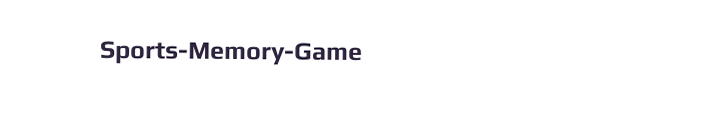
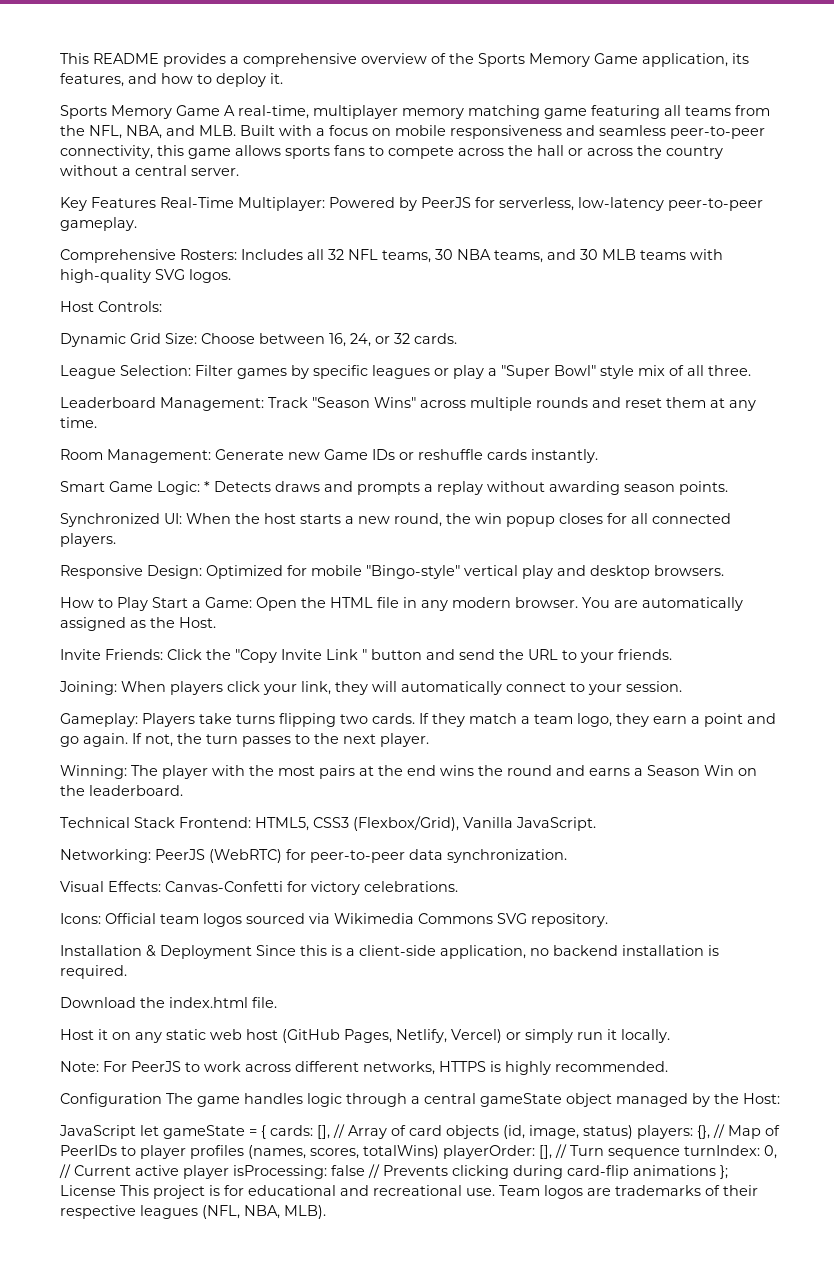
[99,40,363,67] Sports-Memory-Game -> [60,53,749,67] [60,73,283,87] [60,105,770,119] [60,125,765,139] [60,145,723,159] [60,165,239,176] [60,197,763,211] [60,217,137,231] [60,249,723,263] [60,269,231,283] [60,301,162,312] [60,333,457,347] [60,365,751,379] [60,397,756,411] [60,417,97,428] [60,449,598,463] [60,481,728,495] [60,513,731,527] [60,533,116,547] [60,565,724,579] [60,597,743,611] [60,617,216,631] [60,649,672,663] [59,681,682,695] [60,713,776,727] [60,733,429,747] [60,765,757,779] [60,785,183,796] [60,816,596,831] [60,849,567,863] [60,881,458,895] [60,913,608,927] [60,945,719,959] [60,965,127,979] [60,997,277,1008] [60,1029,670,1043] [60,1061,668,1075] [60,1093,780,1107] [59,1124,780,1139] [60,1144,777,1159] [59,1164,728,1179] [60,1185,758,1199] [60,1205,326,1219] This README provides a comprehensive overview of the Sports Memory Game application, its features, and how to deploy it. // Sports Memory Game A real-time, multiplayer memory matching game featuring all teams from the NFL, NBA, and MLB. Built with a focus on mobile responsiveness and seamless peer-to-peer connectivity, this game allows sports fans to compete across the hall or across the country without a central server. // Key Features Real-Time Multiplayer: Powered by PeerJS for serverless, low-latency peer-to-peer gameplay. // Comprehensive Rosters: Includes all 32 NFL teams, 30 NBA teams, and 30 MLB teams with high-quality SVG logos. // Host Controls: // Dynamic Grid Size: Choose between 16, 24, or 32 cards. // League Selection: Filter games by specific leagues or play a "Super Bowl" style mix of all three. // Leaderboard Management: Track "Season Wins" across multiple rounds and reset them at any time. // Room Management: Generate new Game IDs or reshuffle cards instantly. // Smart Game Logic: * Detects draws and prompts a replay without awarding season points. // Synchronized UI: When the host starts a new round, the win popup closes for all connected players. // Responsive Design: Optimized for mobile "Bingo-style" vertical play and desktop browsers. // How to Play Start a Game: Open the HTML file in any modern browser. You are automatically assigned as the Host. // Invite Friends: Click the "Copy Invite Link " button and send the URL to your friends. // Joining: When players click your link, they will automatically connect to your session. // Gameplay: Players take turns flipping two cards. If they match a team logo, they earn a point and go again. If not, the turn passes to the next player. // Winning: The player with the most pairs at the end wins the round and earns a Season Win on the leaderboard. // Technical Stack Frontend: HTML5, CSS3 (Flexbox/Grid), Vanilla JavaScript. // Networking: PeerJS (WebRTC) for peer-to-peer data synchronization. // Visual Effects: Canvas-Confetti for victory celebrations. // Icons: Official team logos sourced via Wikimedia Commons SVG repository. // Installation & Deployment Since this is a client-side application, no backend installation is required. // Download the index.html file. // Host it on any static web host (GitHub Pages, Netlify, Vercel) or simply run it locally. // Note: For PeerJS to work across different networks, HTTPS is highly recommended. // Configuration The game handles logic through a central gameState object managed by the Host: // JavaScript let gameState = { cards: [], // Array of card objects (id, image, status) players: {}, // Map of PeerIDs to player profiles (names, scores, totalWins) playerOrder: [], // Turn sequence turnIndex: 0, // Current active player isProcessing: false // Prevents clicking during card-flip animations }; License This project is for educational and recreational use. Team logos are trademarks of their respective leagues (NFL, NBA, MLB).

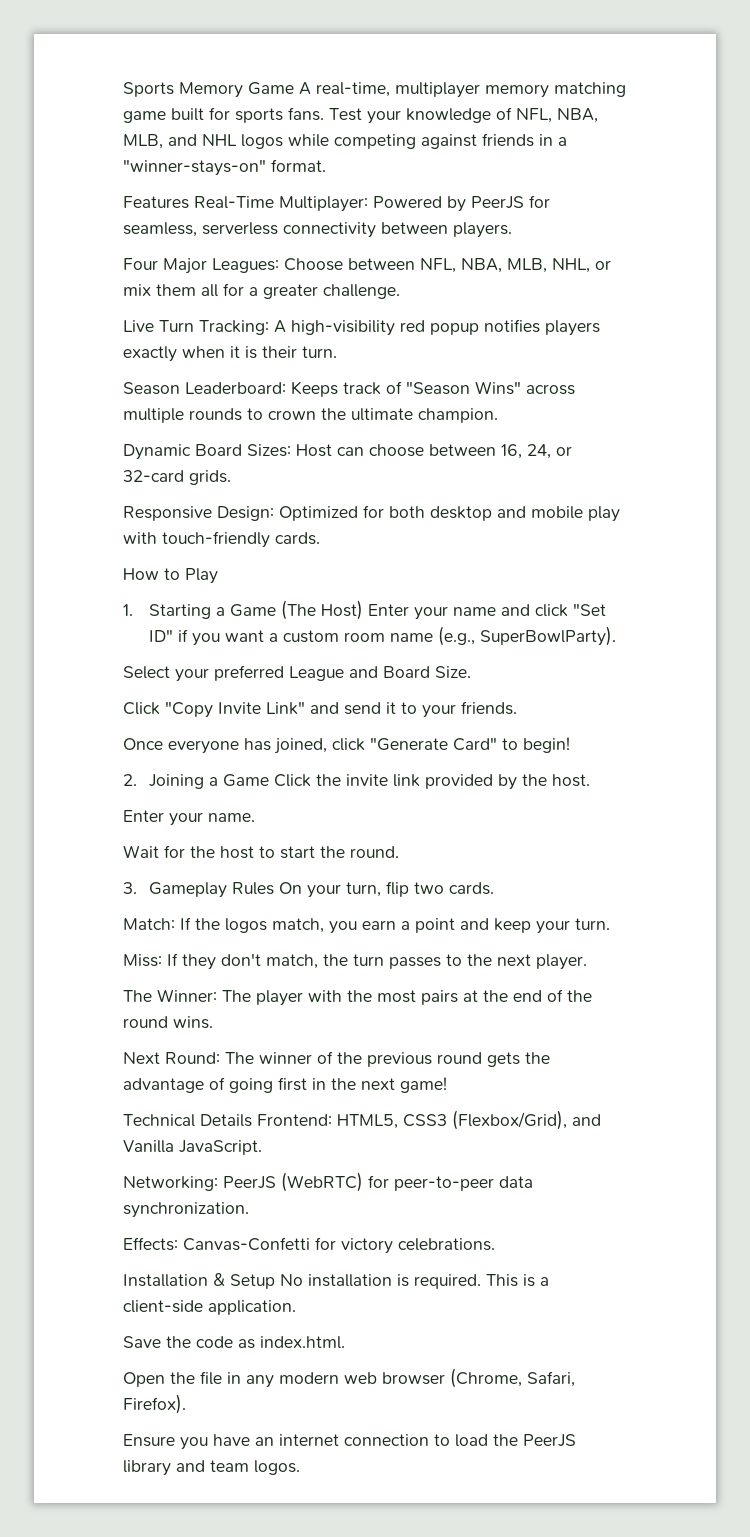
[60,53,749,67] [60,73,283,87] This README provides a comprehensive overview of the Sports Memory Game application, its features, and how to deploy it. // -> (123, 89) none
[591,105,770,119] [60,125,765,139] [60,145,723,159] [60,165,239,176] [60,197,87,211] featuring all teams from the NFL, NBA, and MLB. Built with a focus on mobile responsiveness and seamless peer-to-peer connectivity, this game allows sports fans to compete across the hall or across the country without a central server. // Key -> [171,107,598,124] [123,133,567,149] [123,159,326,176] built for sports fans. Test your knowledge of NFL, NBA, MLB, and NHL logos while competing against friends in a "winner-stays-on" format. //
[499,197,763,211] [60,217,137,231] [60,249,723,263] [60,269,231,283] [60,301,162,312] [60,333,457,347] [60,365,751,379] [60,397,308,411] serverless, low-latency peer-to-peer gameplay. // Comprehensive Rosters: Includes all 32 NFL teams, 30 NBA teams, and 30 MLB teams with high-quality SVG logos. // Host Controls: // Dynamic Grid Size: Choose between 16, 24, or 32 cards. // League Selection: Filter games by specific leagues or play a "Super Bowl" style mix of all three. // Leaderboard Management: Track -> [123,222,512,238] [123,258,611,274] [123,283,400,299] [123,319,600,336] [123,346,337,362] [123,381,402,397] seamless, serverless connectivity between players. // Four Major Leagues: Choose between NFL, NBA, MLB, NHL, or mix them all for a greater challenge. // Live Turn Tracking: A high-visibility red popup notifies players exactly when it is their turn. // Season Leaderboard: Keeps track of
[592,397,756,411] [60,417,97,428] [60,449,598,463] [60,481,728,495] [60,513,731,527] [60,533,116,547] [60,565,724,579] [60,597,743,611] [60,617,216,631] [60,649,672,663] [59,681,682,695] [60,713,776,727] [60,733,173,747] and reset them at any time. // Room Management: Generate new Game IDs or reshuffle cards instantly. // Smart Game Logic: * Detects draws and prompts a replay without awarding season points. // Synchronized UI: When the host starts a new round, the win popup closes for all connected players. // Responsive Design: Optimized for mobile "Bingo-style" vertical play and desktop browsers. // How to Play Start a Game: Open the HTML file in any modern browser. You are automatically assigned as the Host. // Invite Friends: Click the "Copy Invite Link " button and send the URL to your friends. // Joining: When players click your link, they will automatically connect to your session. // Gameplay: Players take turns flipping two cards. If they match a team logo, they earn a point and go again. If not, -> [247,408,498,423] [123,444,572,460] [123,470,231,485] [123,505,620,522] [123,531,320,548] [123,568,218,584] [123,600,607,620] [149,626,617,646] [123,665,471,682] [123,701,517,718] [123,737,570,754] [123,774,591,790] [123,810,255,826] [123,845,399,859] [123,881,495,898] [123,917,610,934] [123,953,318,970] to crown the ultimate champion. // Dynamic Board Sizes: Host can choose between 16, 24, or 32-card grids. // Responsive Design: Optimized for both desktop and mobile play with touch-friendly cards. // How to Play // 1. Starting a Game (The Host) Enter your name and click "Set ID" if you want a custom room name (e.g., SuperBowlParty). // Select your preferred League and Board Size. // Click "Copy Invite Link" and send it to your friends. // Once everyone has joined, click "Generate Card" to begin! // 2. Joining a Game Click the invite link provided by the host. // Enter your name. // Wait for the host to start the round. // 3. Gameplay Rules On your turn, flip two cards. // Match: If the logos match, you earn a point and keep your turn. // Miss: If they don't match,
[60,765,127,779] Winning: -> [123,989,217,1002] The Winner:
[440,765,474,776] wins -> [547,989,563,1002] of
[556,765,757,776] [60,785,183,796] and earns a Season Win on the leaderboard. -> [173,1016,213,1029] [123,1051,550,1067] [123,1077,447,1093] wins. // Next Round: The winner of the previous round gets the advantage of going first in the next game!
[134,817,175,828] Stack -> [200,1114,252,1127] Details
(459, 823) none -> [572,1114,601,1126] and
[60,881,104,892] Visual -> (249, 1210) none
[60,913,608,927] [60,945,719,959] [60,965,127,979] [60,997,277,1008] [60,1029,670,1043] [60,1061,668,1075] [60,1093,780,1107] [59,1124,780,1139] [60,1144,777,1159] [59,1164,728,1179] [60,1185,758,1199] [60,1205,326,1219] Icons: Official team logos sourced via Wikimedia Commons SVG repository. // Installation & Deployment Since this is a client-side application, no backend installation is required. // Download the index.html file. // Host it on any static web host (GitHub Pages, Netlify, Vercel) or simply run it locally. // Note: For PeerJS to work across different networks, HTTPS is highly recommended. // Configuration The game handles logic through a central gameState object managed by the Host: // JavaScript let gameState = { cards: [], // Array of card objects (id, image, status) players: {}, // Map of PeerIDs to player profiles (names, scores, totalWins) playerOrder: [], // Turn sequence turnIndex: 0, // Current active player isProcessing: false // Prevents clicking during card-flip animations }; License This project is for educational and recreational use. Team logos are trademarks of their respective leagues (NFL, NBA, MLB). -> [123,1273,549,1289] [123,1300,296,1315] [123,1336,345,1349] [123,1368,575,1388] [123,1394,186,1414] [123,1434,576,1450] [123,1460,300,1476] Installation & Setup No installation is required. This is a client-side application. // Save the code as index.html. // Open the file in any modern web browser (Chrome, Safari, Firefox). // Ensure you have an internet connection to load the PeerJS library and team logos.

